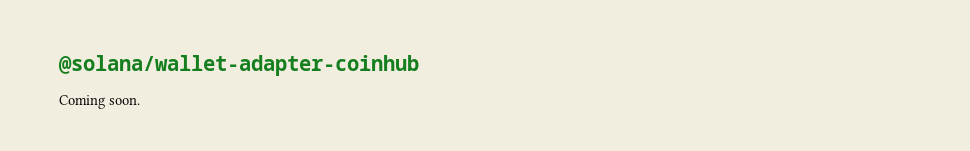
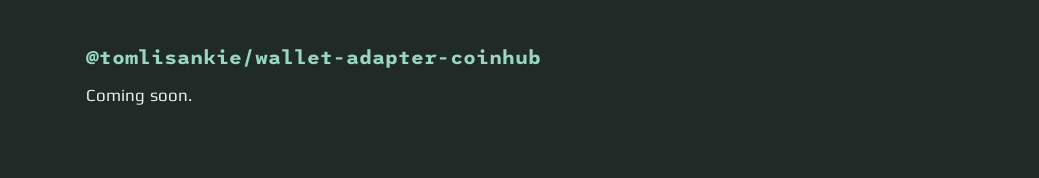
[59,55,419,76] @solana/wallet-adapter-coinhub -> [86,49,541,68] @tomlisankie/wallet-adapter-coinhub

